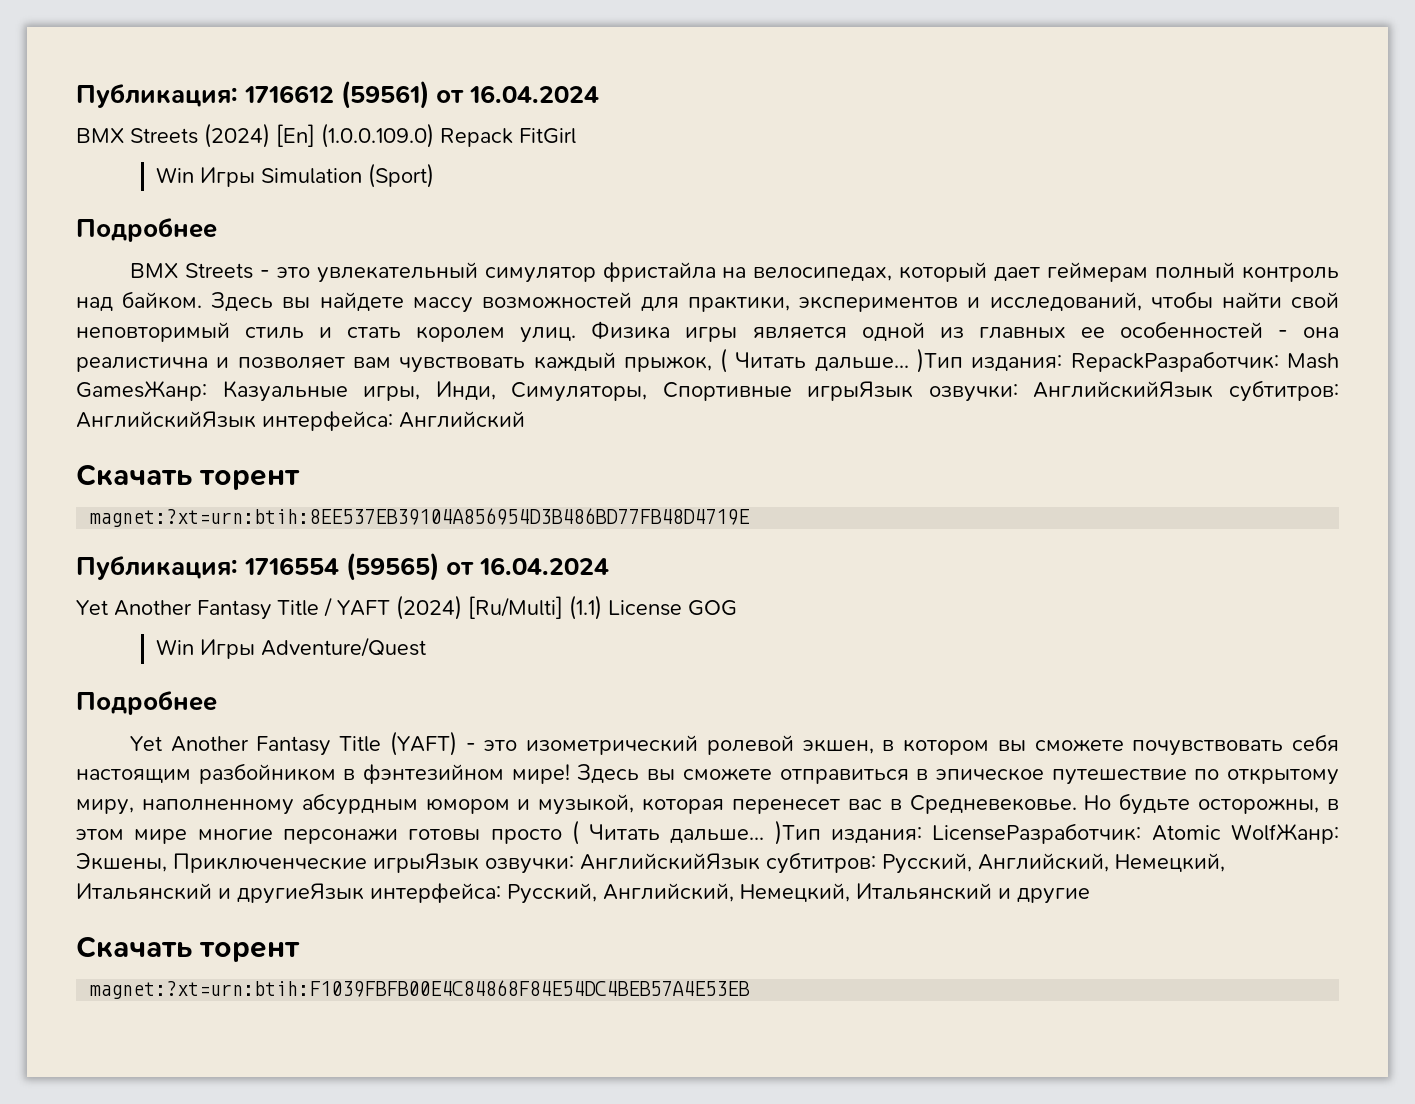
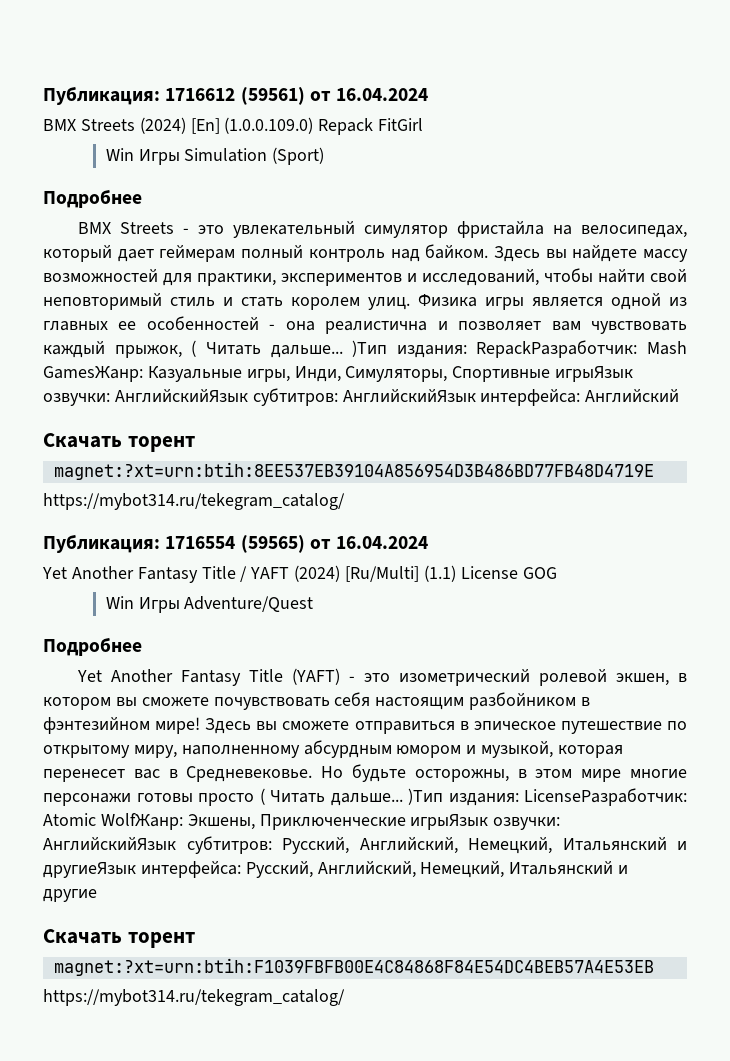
(750, 517) none -> [43,493,345,510] // https://mybot314.ru/tekegram_catalog/
(751, 989) none -> [43,989,345,1006] // https://mybot314.ru/tekegram_catalog/

